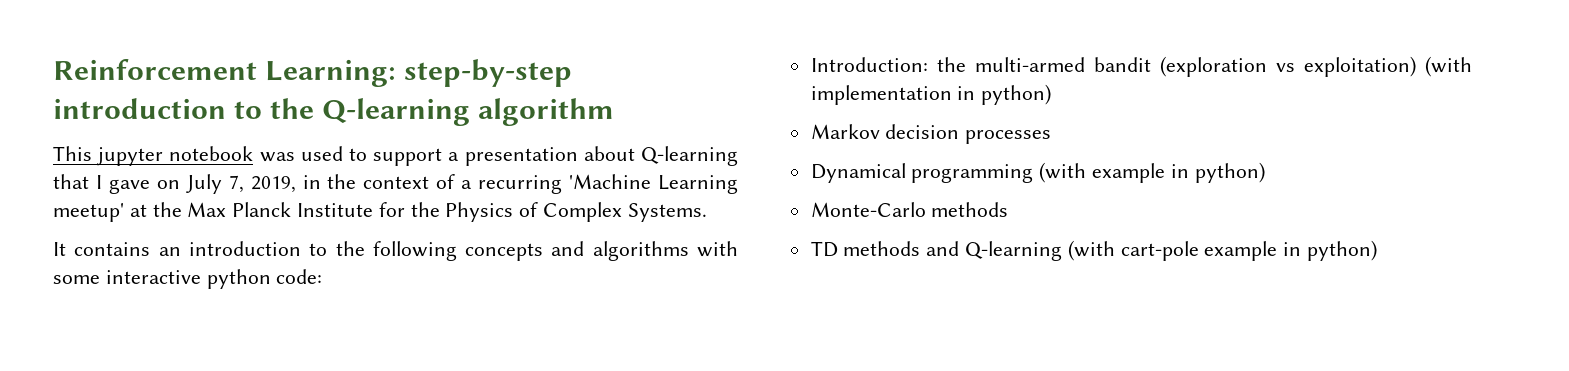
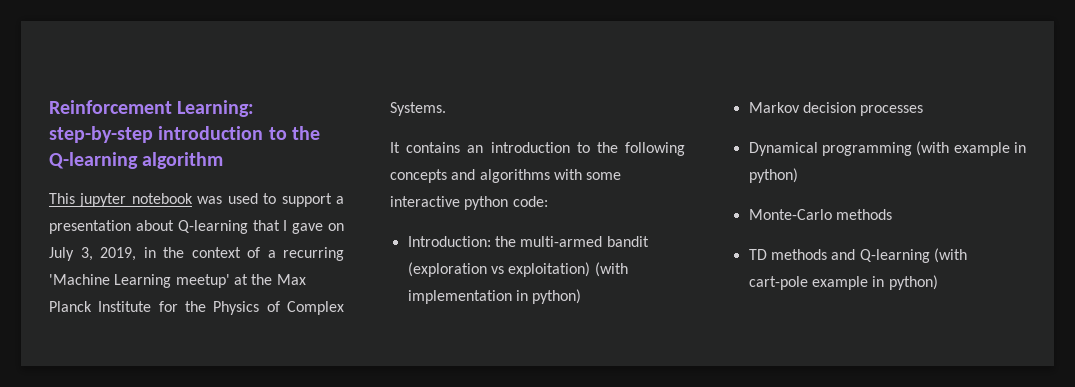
[228,175,244,193] 7, -> [80,247,93,261] 3,

